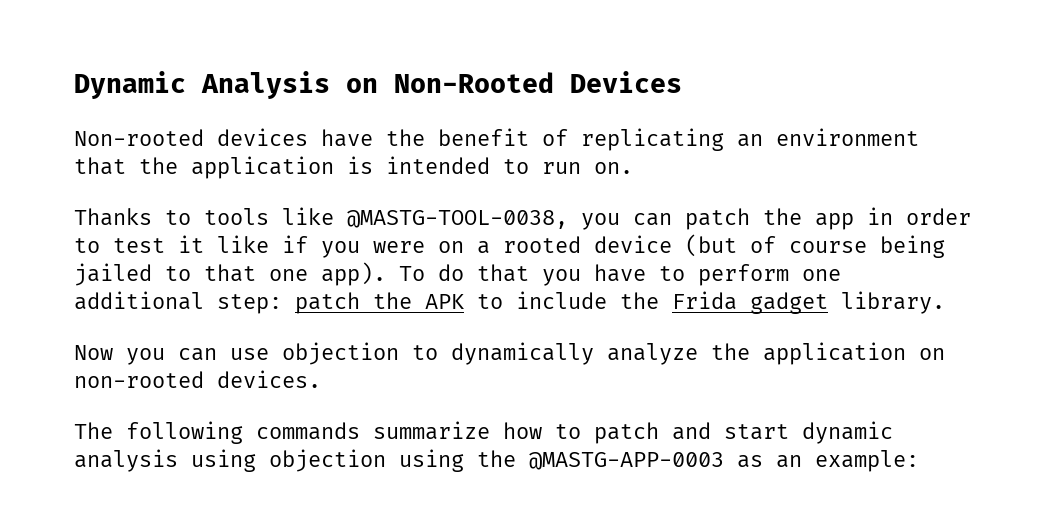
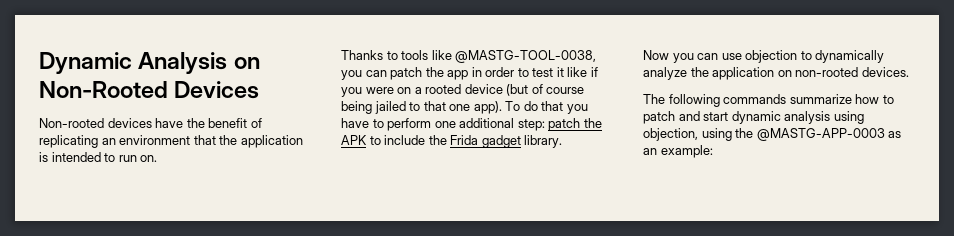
[269,449,386,472] objection -> [643,128,698,141] objection,

